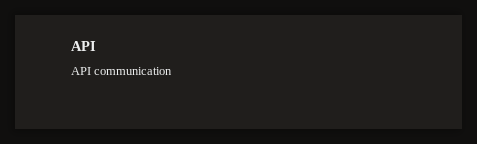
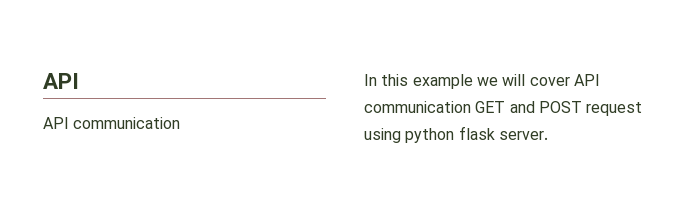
(173, 71) none -> [364,74,600,89] [364,101,643,116] [364,126,548,143] // In this example we will cover API communication GET and POST request using python flask server.

